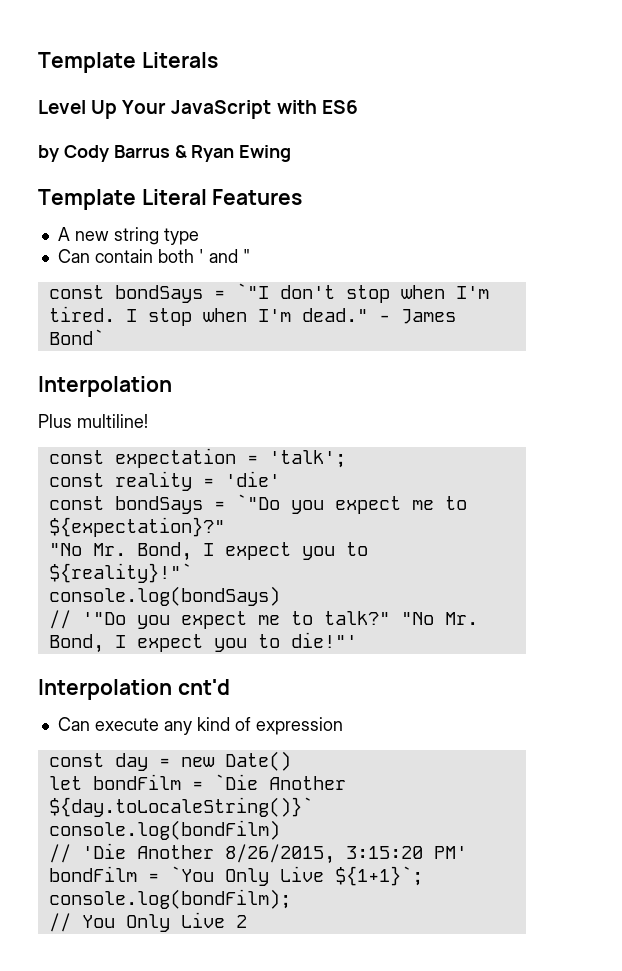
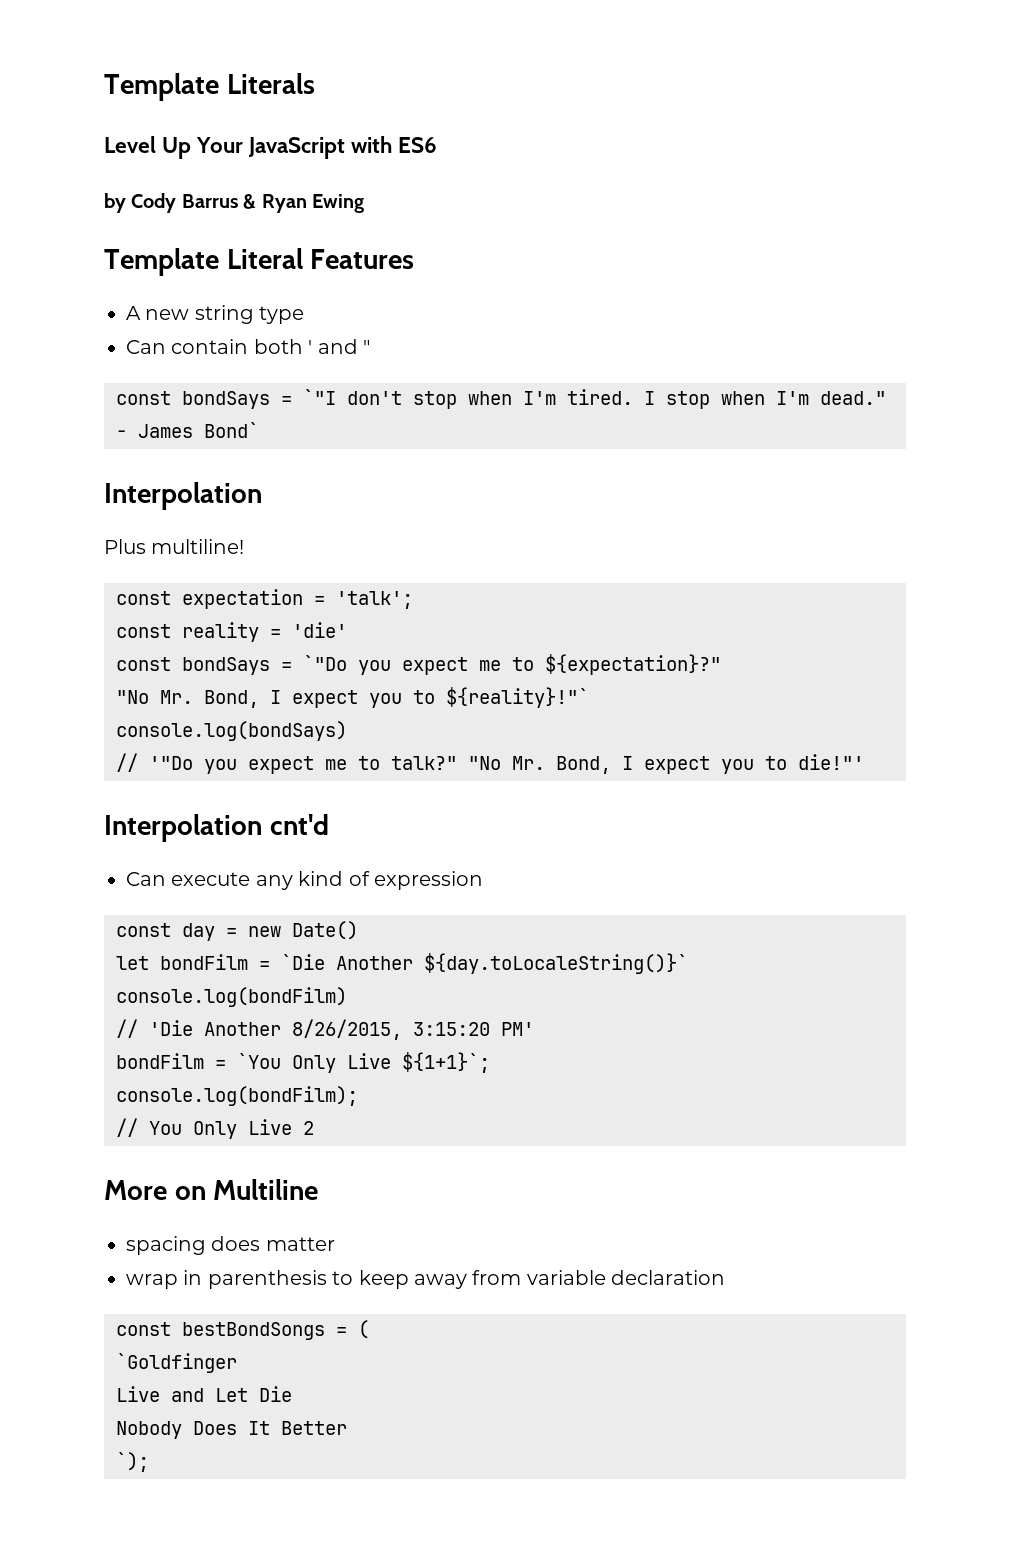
(247, 921) none -> [104,1179,319,1200] [126,1236,335,1255] [126,1270,726,1289] [116,1320,369,1340] [116,1353,237,1373] [116,1386,292,1402] [116,1421,347,1439] [116,1452,149,1472] // More on Multiline // spacing does matter // wrap in parenthesis to keep away from variable declaration // const bestBondSongs = ( // `Goldfinger // Live and Let Die // Nobody Does It Better // `);

